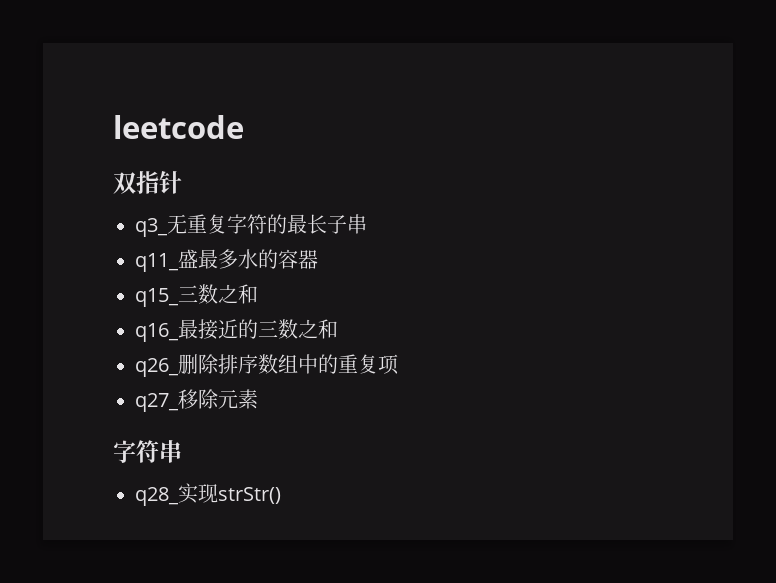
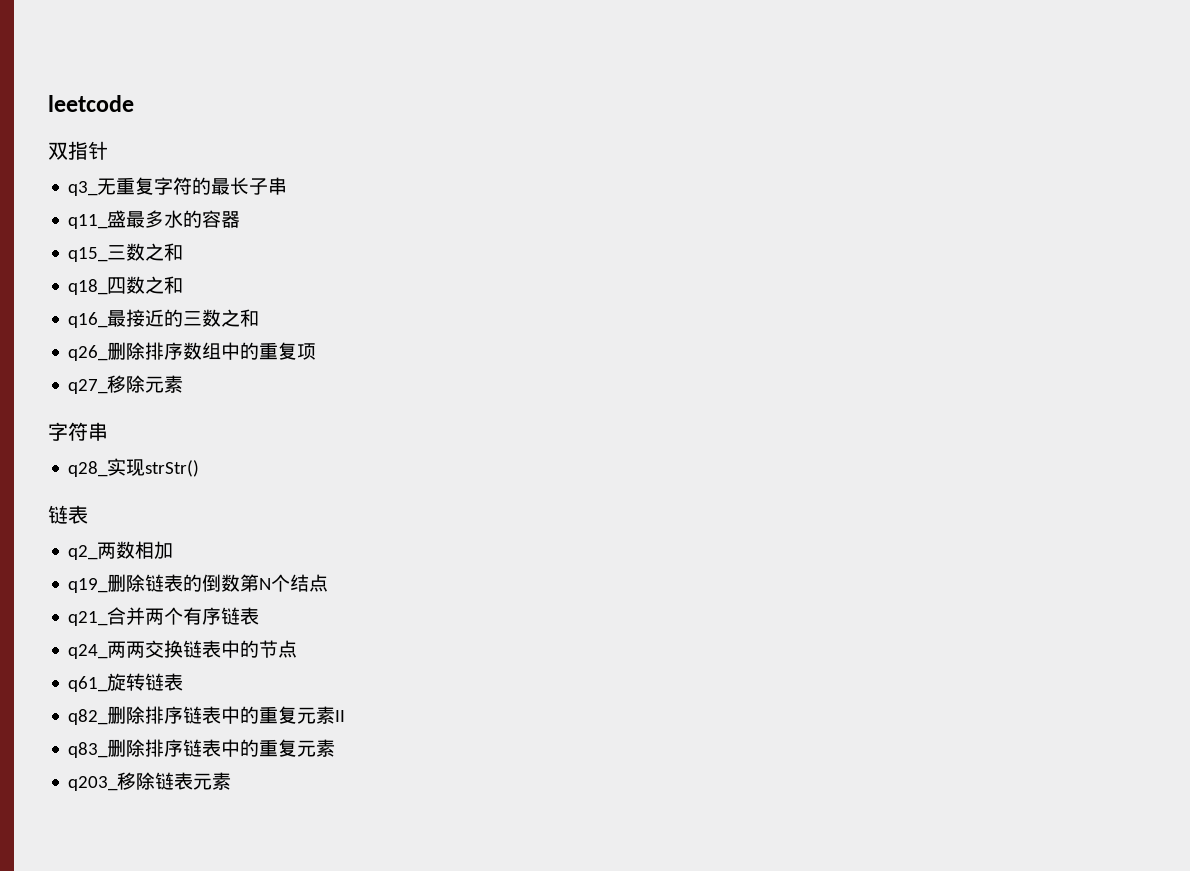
(258, 294) none -> [68,276,184,295] // q18_四数之和
(281, 495) none -> [48,505,88,524] [68,541,174,560] [68,574,329,593] [68,607,260,626] [68,640,298,659] [68,673,184,692] [68,706,346,725] [68,739,336,758] [68,772,232,791] // 链表 // q2_两数相加 // q19_删除链表的倒数第N个结点 // q21_合并两个有序链表 // q24_两两交换链表中的节点 // q61_旋转链表 // q82_删除排序链表中的重复元素II // q83_删除排序链表中的重复元素 // q203_移除链表元素

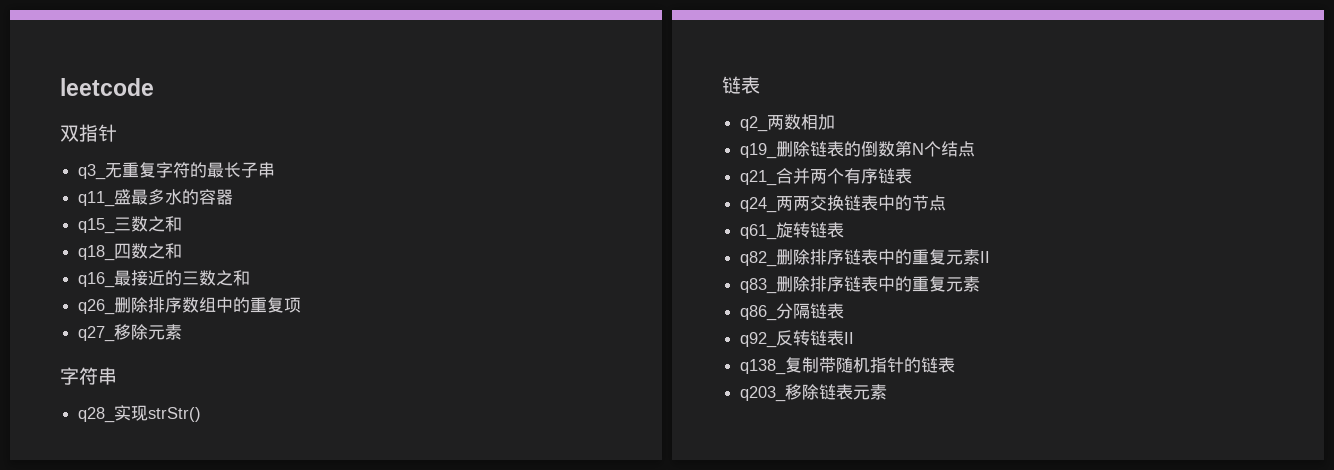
(336, 748) none -> [740,303,845,321] [740,330,855,348] [740,357,956,375] // q86_分隔链表 // q92_反转链表II // q138_复制带随机指针的链表

